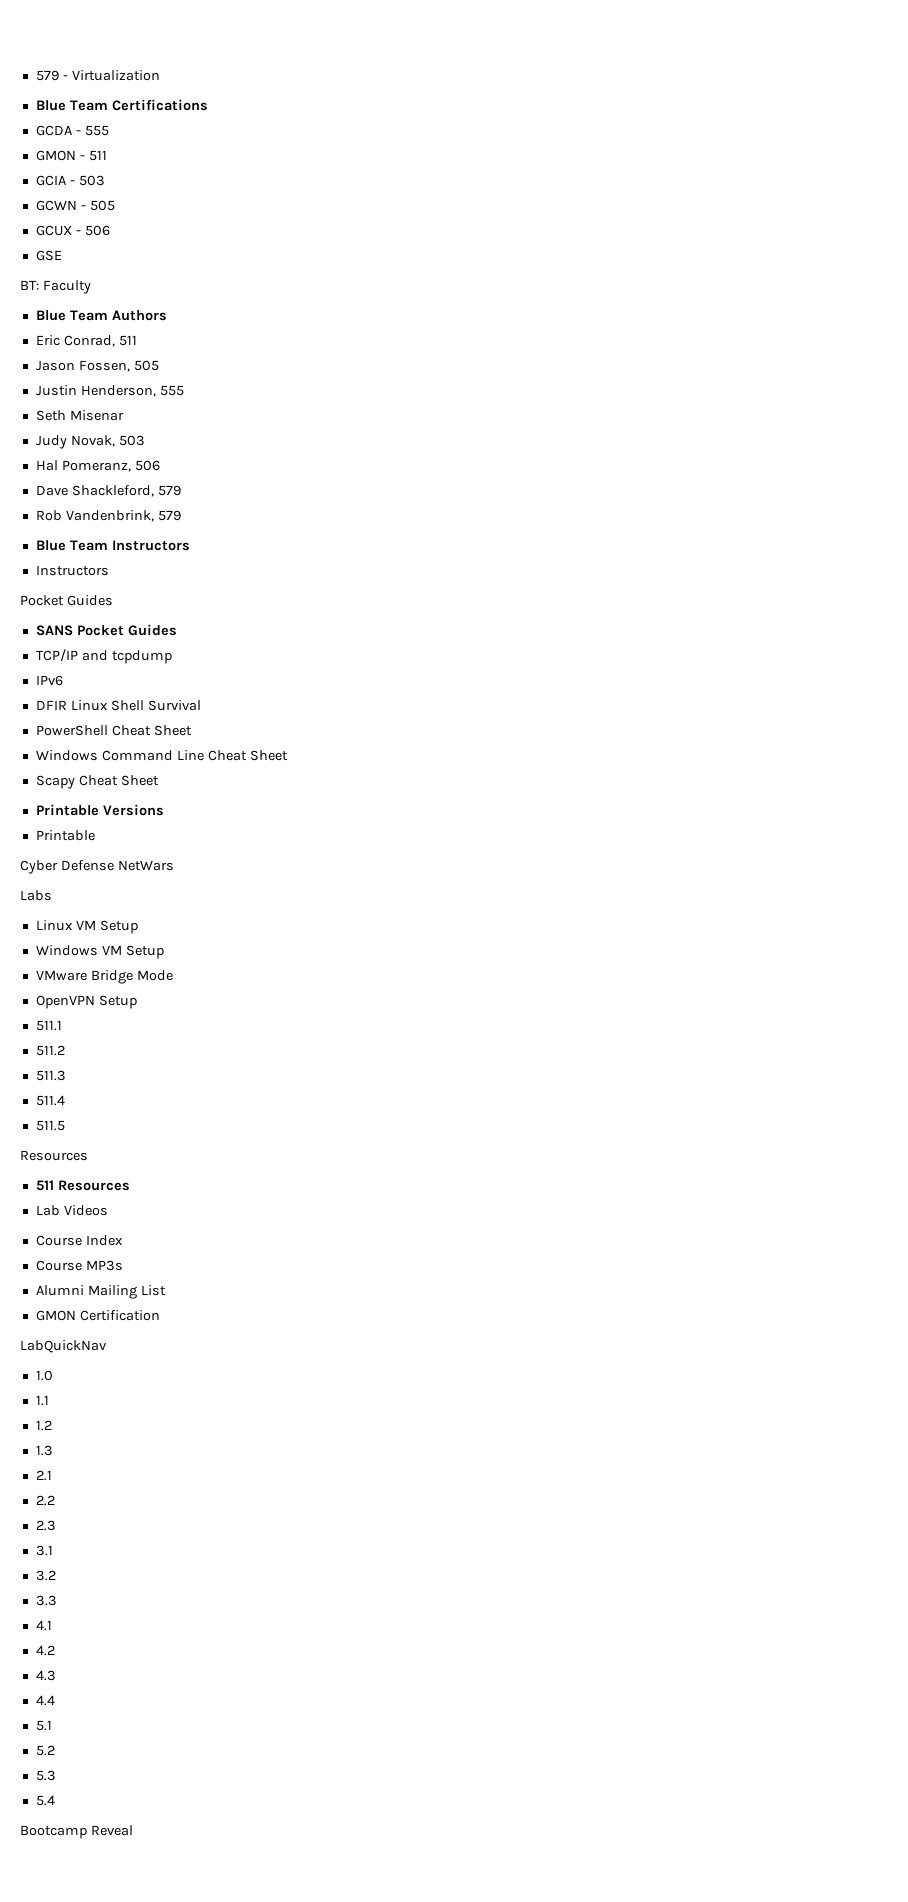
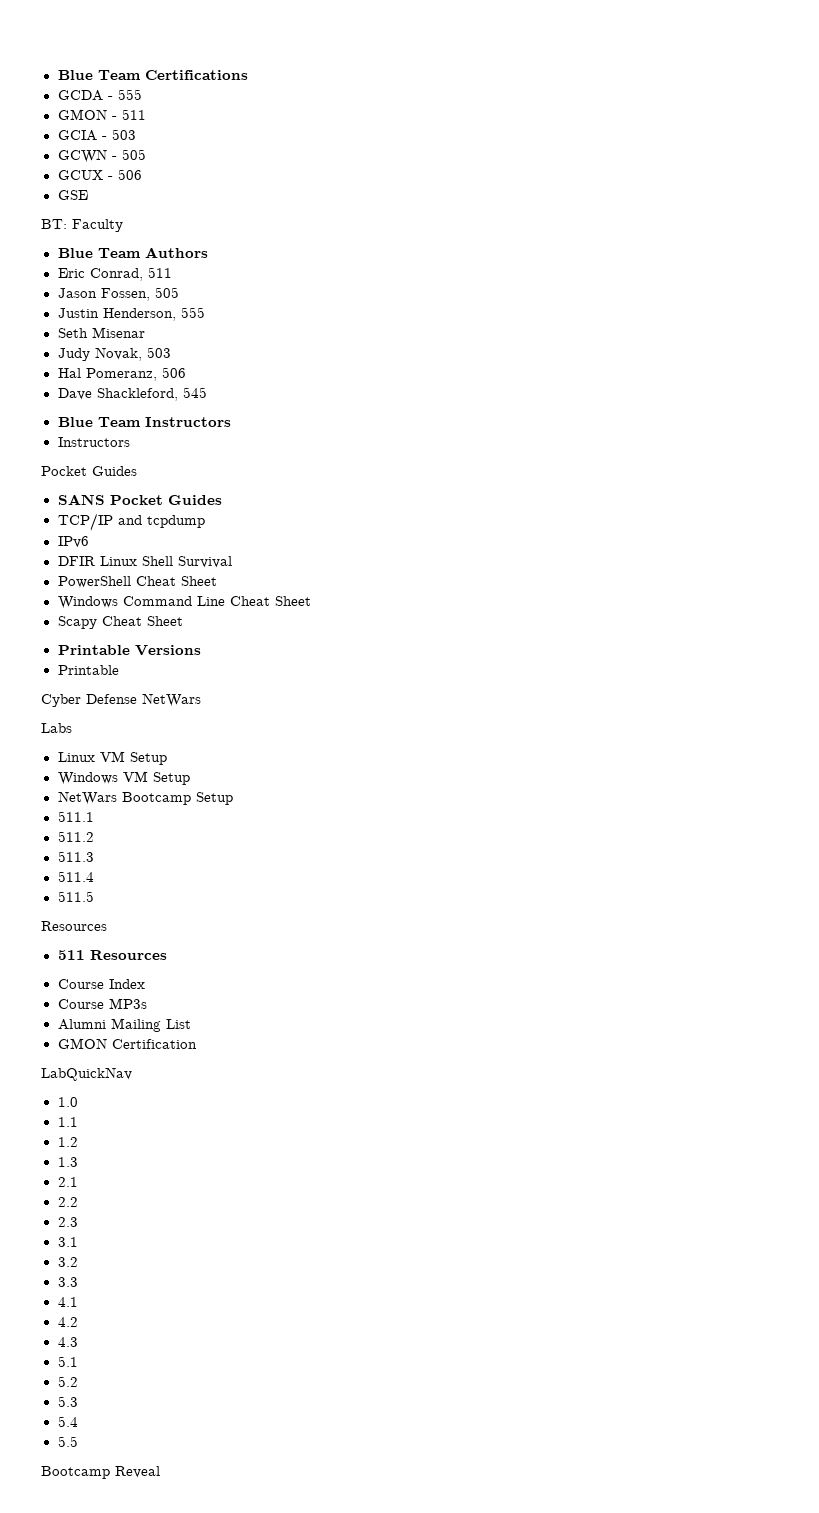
[35,70,160,81] 579 - Virtualization // -> (57, 75) none
[157,485,181,496] [35,510,181,522] 579 // Rob Vandenbrink, 579 -> [182,387,207,398] 545
[35,970,173,984] [35,995,95,1009] VMware Bridge Mode // OpenVPN -> [57,791,191,805] NetWars Bootcamp
[35,1205,108,1216] // Lab Videos -> (167, 955) none
[35,1695,55,1706] // 4.4 -> (78, 1342) none
(55, 1800) none -> [57,1436,78,1447] // 5.5

